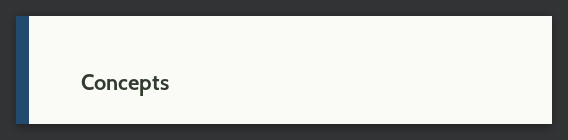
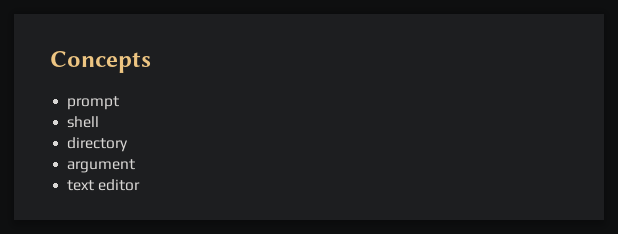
(169, 85) none -> [67,96,120,110] [67,116,100,128] [67,137,129,152] [67,159,136,173] [67,179,141,191] // prompt // shell // directory // argument // text editor

